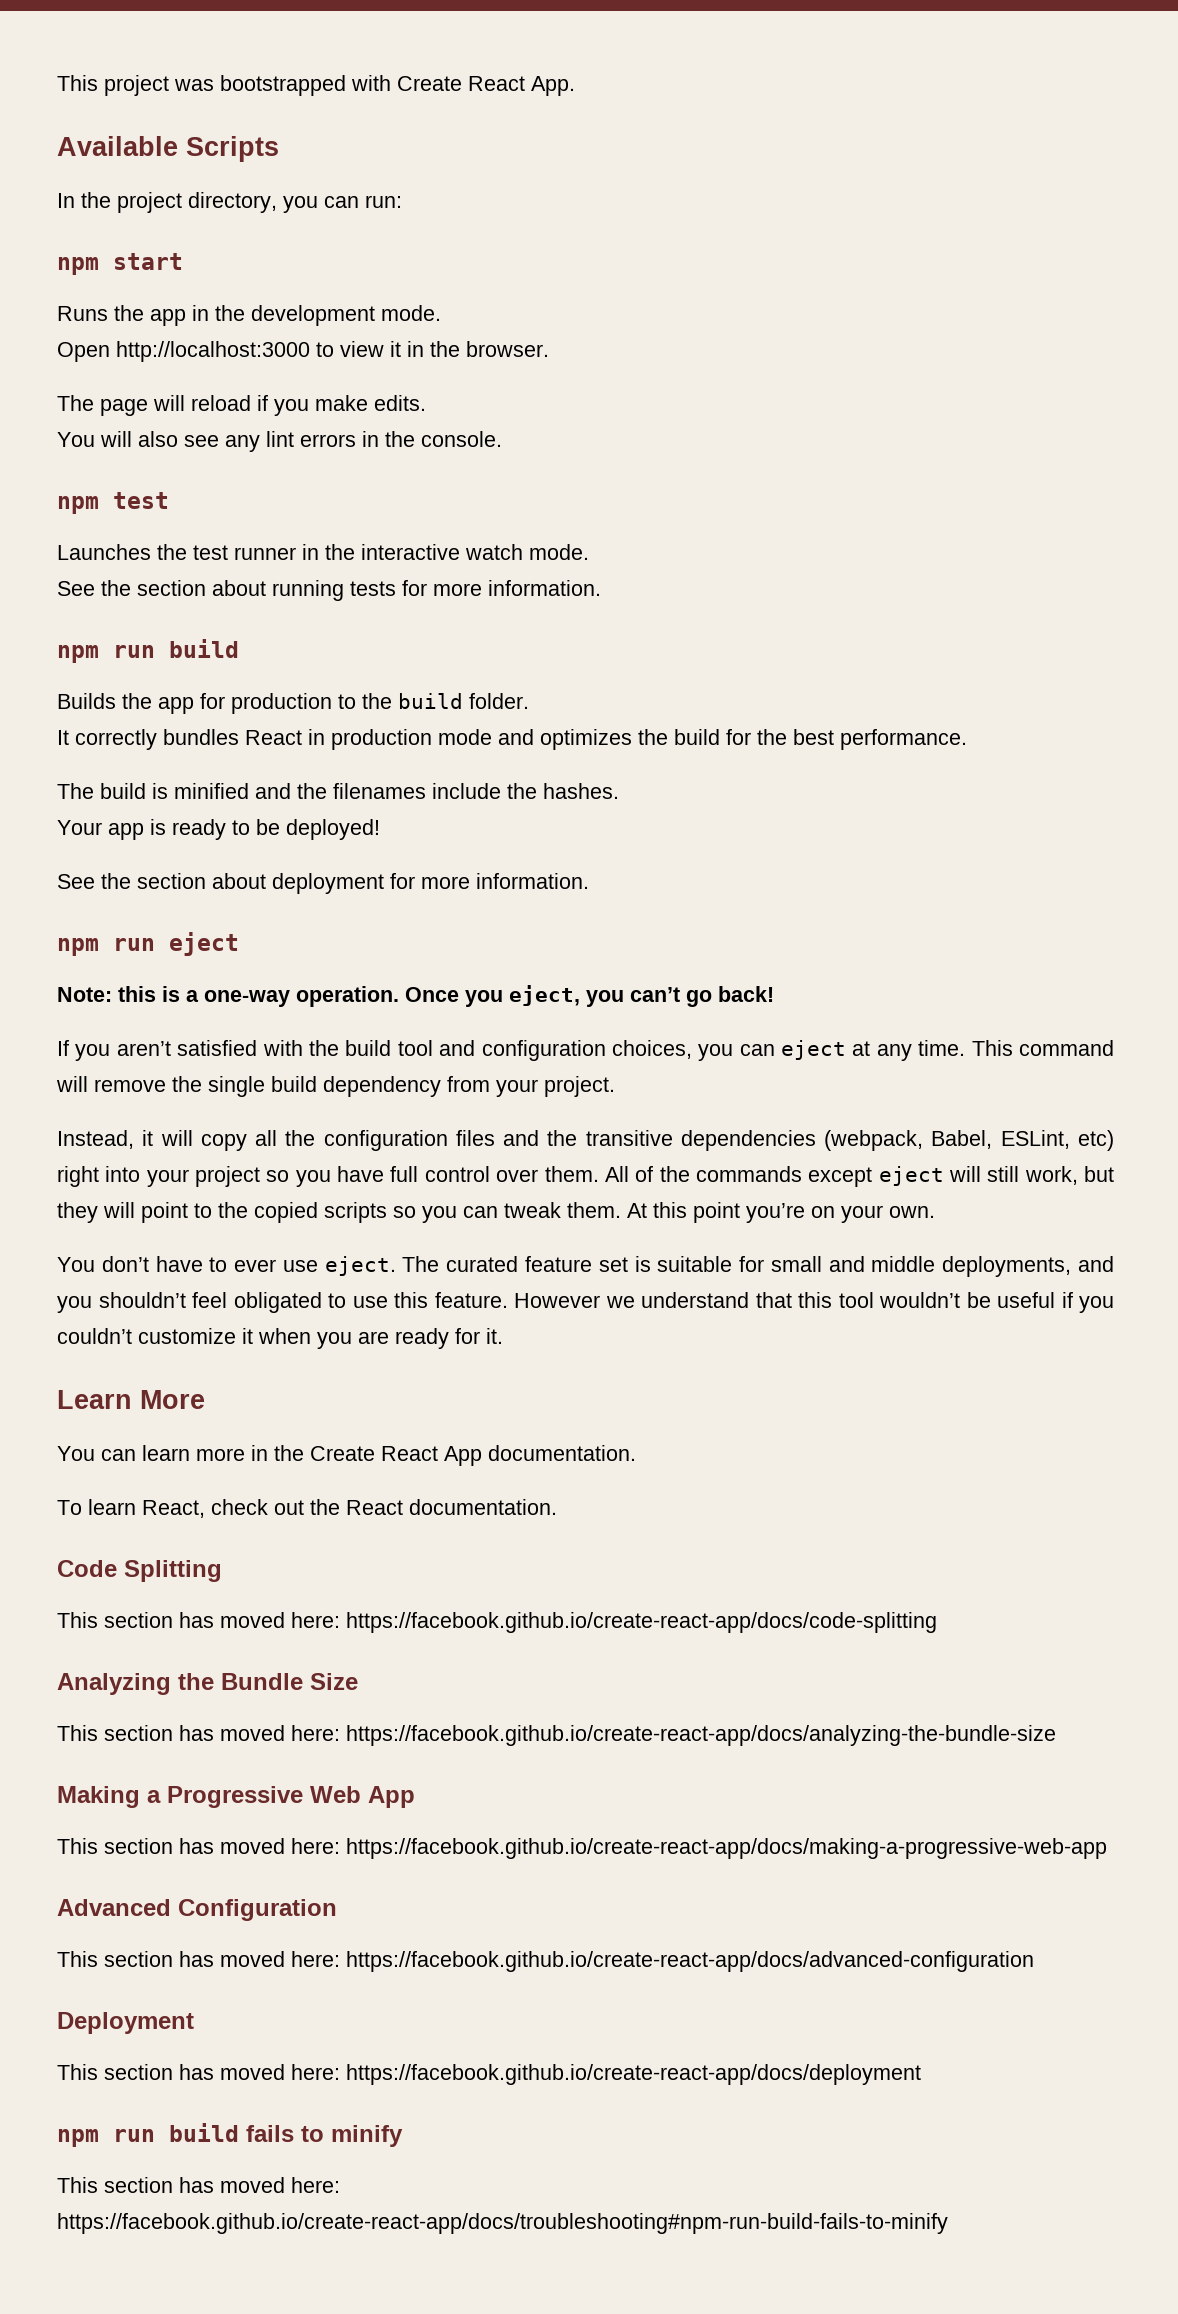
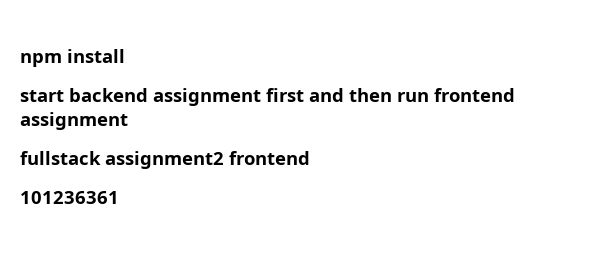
[57,75,575,96] [57,136,279,162] [57,192,402,213] [57,253,183,275] [57,305,441,326] [57,341,549,362] [57,395,426,416] [57,431,502,452] [57,492,169,514] [57,544,589,560] [57,580,601,601] [57,639,239,663] [57,693,529,714] [57,729,967,750] [57,783,619,799] [57,819,380,840] [57,873,589,894] [57,932,239,956] [57,985,774,1007] [57,1040,1115,1061] [56,1076,615,1097] [57,1130,1114,1151] [57,1166,1115,1187] [57,1202,935,1223] [57,1256,1115,1277] [57,1292,1114,1313] [57,1328,503,1349] [57,1390,205,1409] [57,1445,636,1466] [57,1499,557,1518] [57,1560,222,1582] [57,1612,937,1633] [57,1673,358,1695] [57,1725,1056,1746] [57,1786,415,1808] [57,1838,1107,1859] [57,1899,337,1921] [57,1951,1034,1972] [57,2012,194,2034] [57,2064,921,2085] [57,2123,403,2147] [57,2177,340,2193] [57,2213,948,2234] This project was bootstrapped with Create React App. // Available Scripts // In the project directory, you can run: // npm start // Runs the app in the development mode. // Open http://localhost:3000 to view it in the browser. // The page will reload if you make edits. // You will also see any lint errors in the console. // npm test // Launches the test runner in the interactive watch mode. // See the section about running tests for more information. // npm run build // Builds the app for production to the build folder. // It correctly bundles React in production mode and optimizes the build for the best performance. // The build is minified and the filenames include the hashes. // Your app is ready to be deployed! // See the section about deployment for more information. // npm run eject // Note: this is a one-way operation. Once you eject, you can’t go back! // If you aren’t satisfied with the build tool and configuration choices, you can eject at any time. This command will remove the single build dependency from your project. // Instead, it will copy all the configuration files and the transitive dependencies (webpack, Babel, ESLint, etc) right into your project so you have full control over them. All of the commands except eject will still work, but they will point to the copied scripts so you can tweak them. At this point you’re on your own. // You don’t have to ever use eject. The curated feature set is suitable for small and middle deployments, and you shouldn’t feel obligated to use this feature. However we understand that this tool wouldn’t be useful if you couldn’t customize it when you are ready for it. // Learn More // You can learn more in the Create React App documentation. // To learn React, check out the React documentation. // Code Splitting // This section has moved here: https://facebook.github.io/create-react-app/docs/code-splitting // Analyzing the Bundle Size // This section has moved here: https://facebook.github.io/create-react-app/docs/analyzing-the-bundle-size // Making a Progressive Web App // This section has moved here: https://facebook.github.io/create-react-app/docs/making-a-progressive-web-app // Advanced Configuration // This section has moved here: https://facebook.github.io/create-react-app/docs/advanced-configuration // Deployment // This section has moved here: https://facebook.github.io/create-react-app/docs/deployment // npm run build fails to minify // This section has moved here: https://facebook.github.io/create-react-app/docs/troubleshooting#npm-run-build-fails-to-minify -> [20,49,125,67] [20,88,515,106] [20,112,128,130] [20,151,310,169] [20,191,119,204] npm install // start backend assignment first and then run frontend assignment // fullstack assignment2 frontend // 101236361

